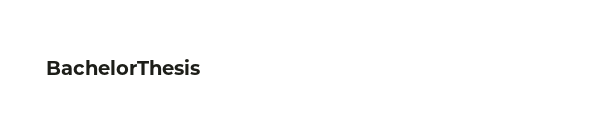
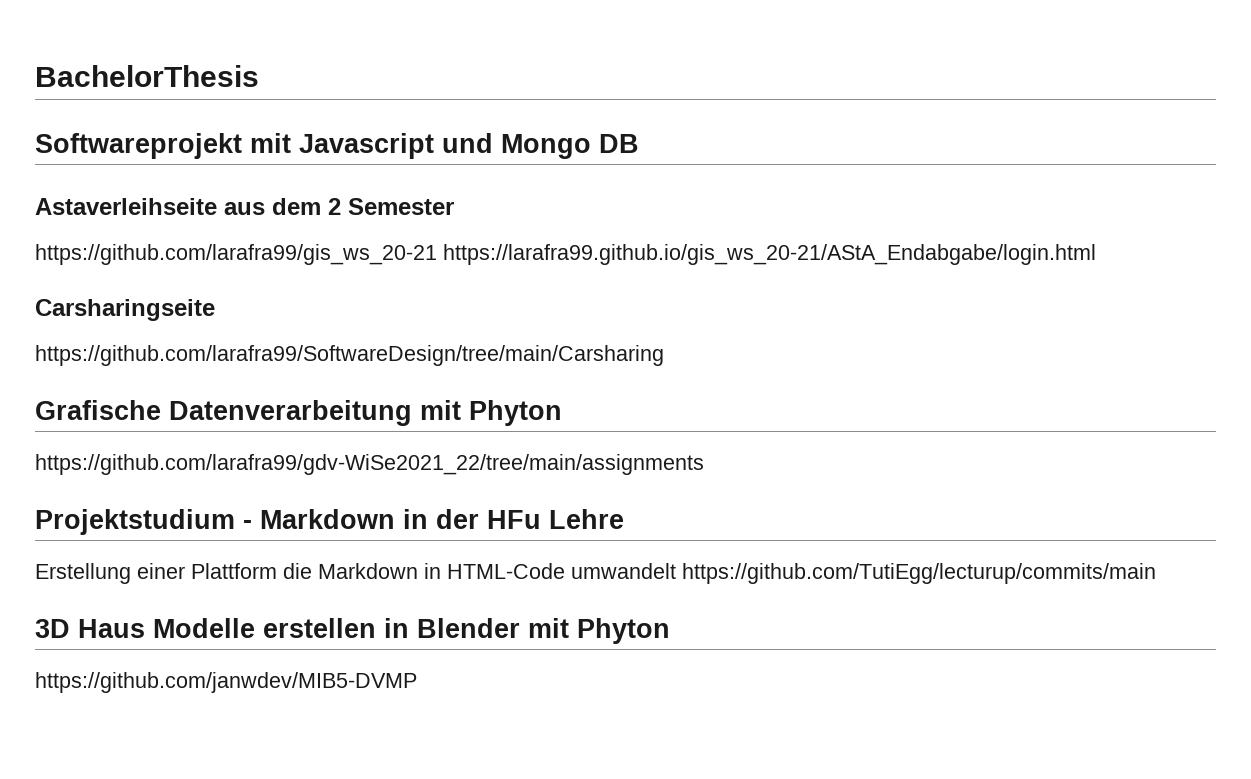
(200, 67) none -> [35,133,639,159] [35,198,454,215] [35,244,1096,265] [35,299,215,321] [35,345,664,366] [35,400,562,426] [35,454,704,475] [35,509,624,535] [35,563,1156,584] [35,618,670,644] [35,672,417,693] // Softwareprojekt mit Javascript und Mongo DB // Astaverleihseite aus dem 2 Semester // https://github.com/larafra99/gis_ws_20-21 https://larafra99.github.io/gis_ws_20-21/AStA_Endabgabe/login.html // Carsharingseite // https://github.com/larafra99/SoftwareDesign/tree/main/Carsharing // Grafische Datenverarbeitung mit Phyton // https://github.com/larafra99/gdv-WiSe2021_22/tree/main/assignments // Projektstudium - Markdown in der HFu Lehre // Erstellung einer Plattform die Markdown in HTML-Code umwandelt https://github.com/TutiEgg/lecturup/commits/main // 3D Haus Modelle erstellen in Blender mit Phyton // https://github.com/janwdev/MIB5-DVMP

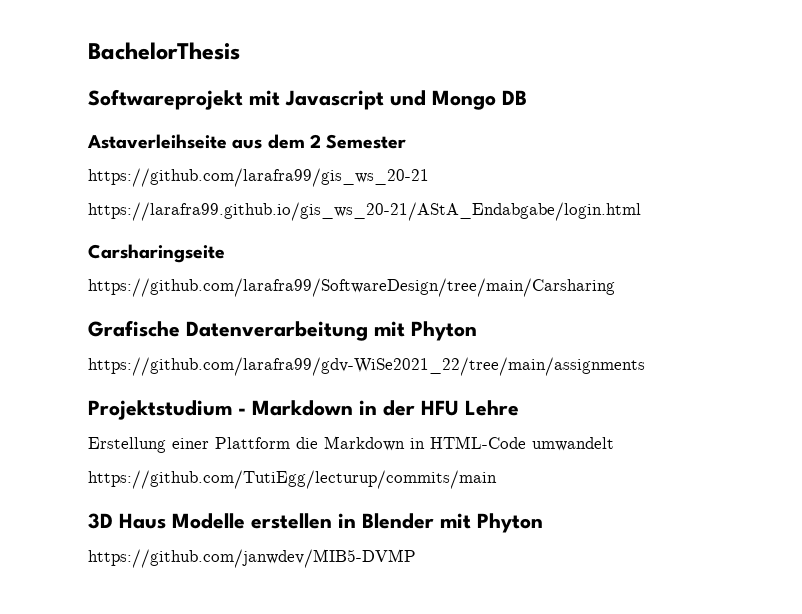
(437, 254) none -> (429, 177) //
[487,510,541,529] HFu -> [421,400,459,416] HFU
(676, 571) none -> (614, 444) //

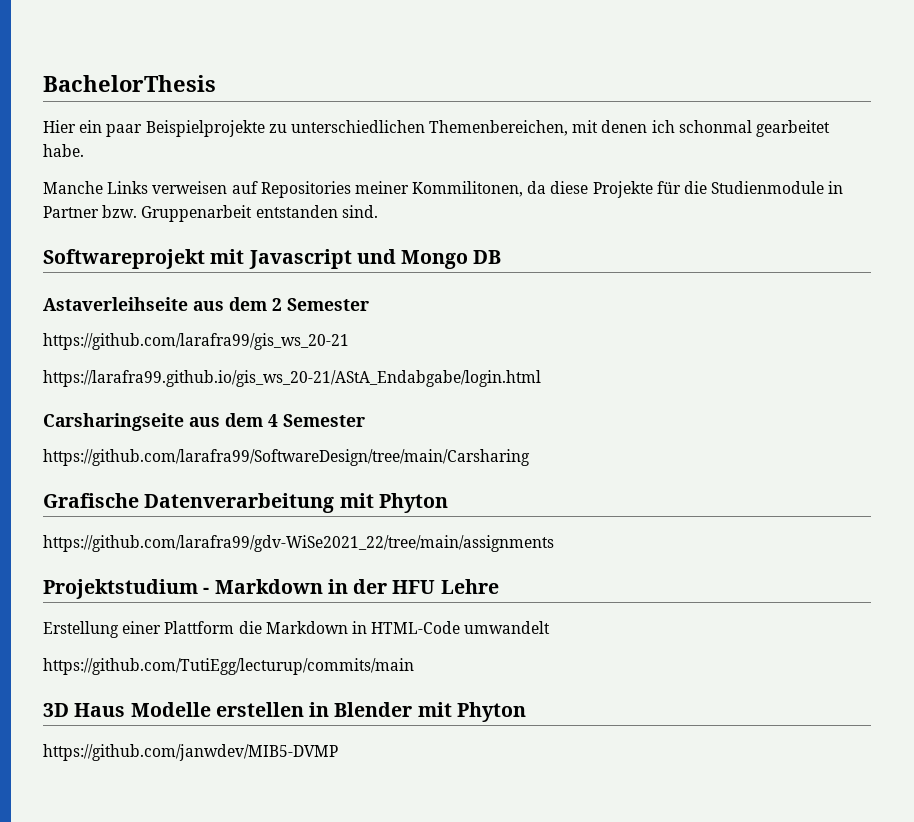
(240, 51) none -> [43,120,831,137] [43,144,84,157] [43,181,844,198] [43,205,378,222] // Hier ein paar Beispielprojekte zu unterschiedlichen Themenbereichen, mit denen ich schonmal gearbeitet habe. // Manche Links verweisen auf Repositories meiner Kommilitonen, da diese Projekte für die Studienmodule in Partner bzw. Gruppenarbeit entstanden sind.
(225, 253) none -> [189,413,365,427] aus dem 4 Semester

